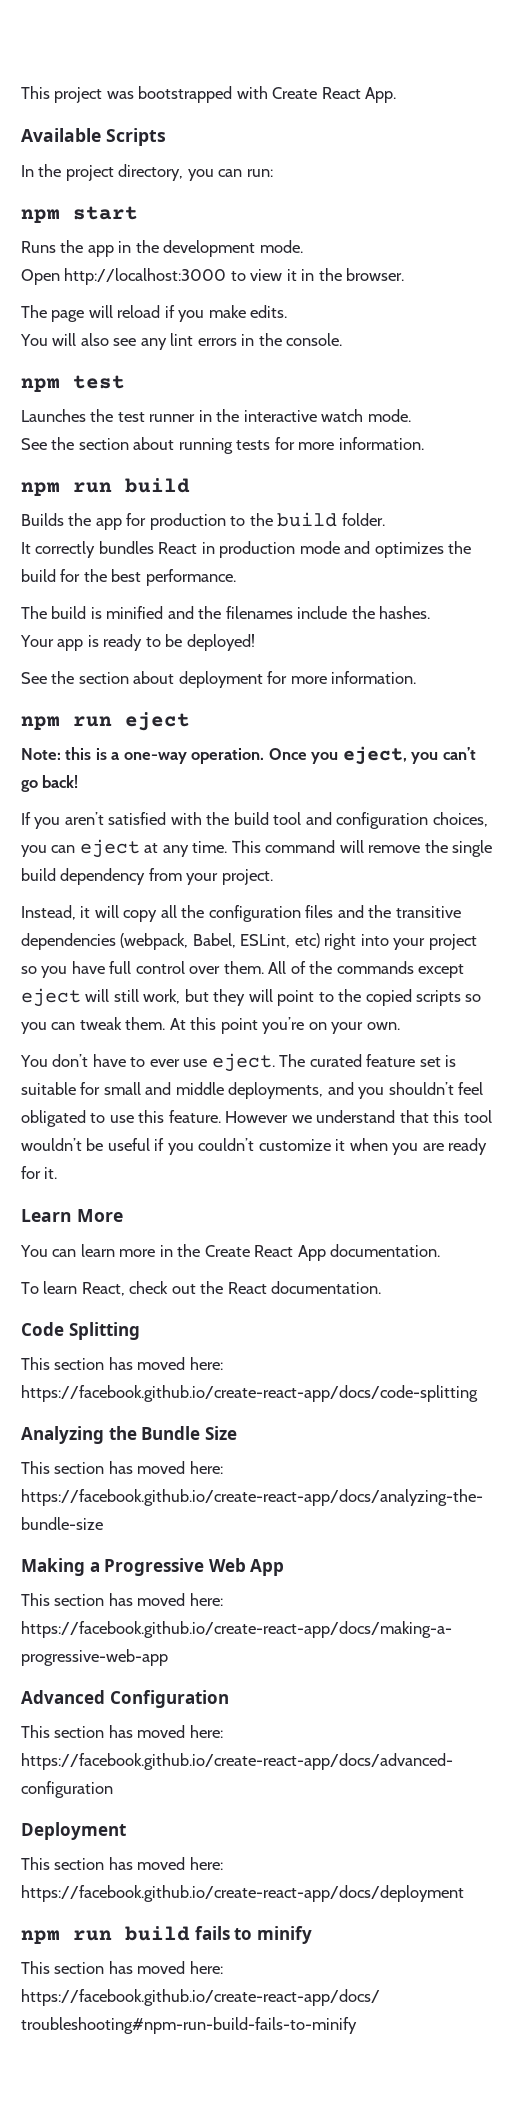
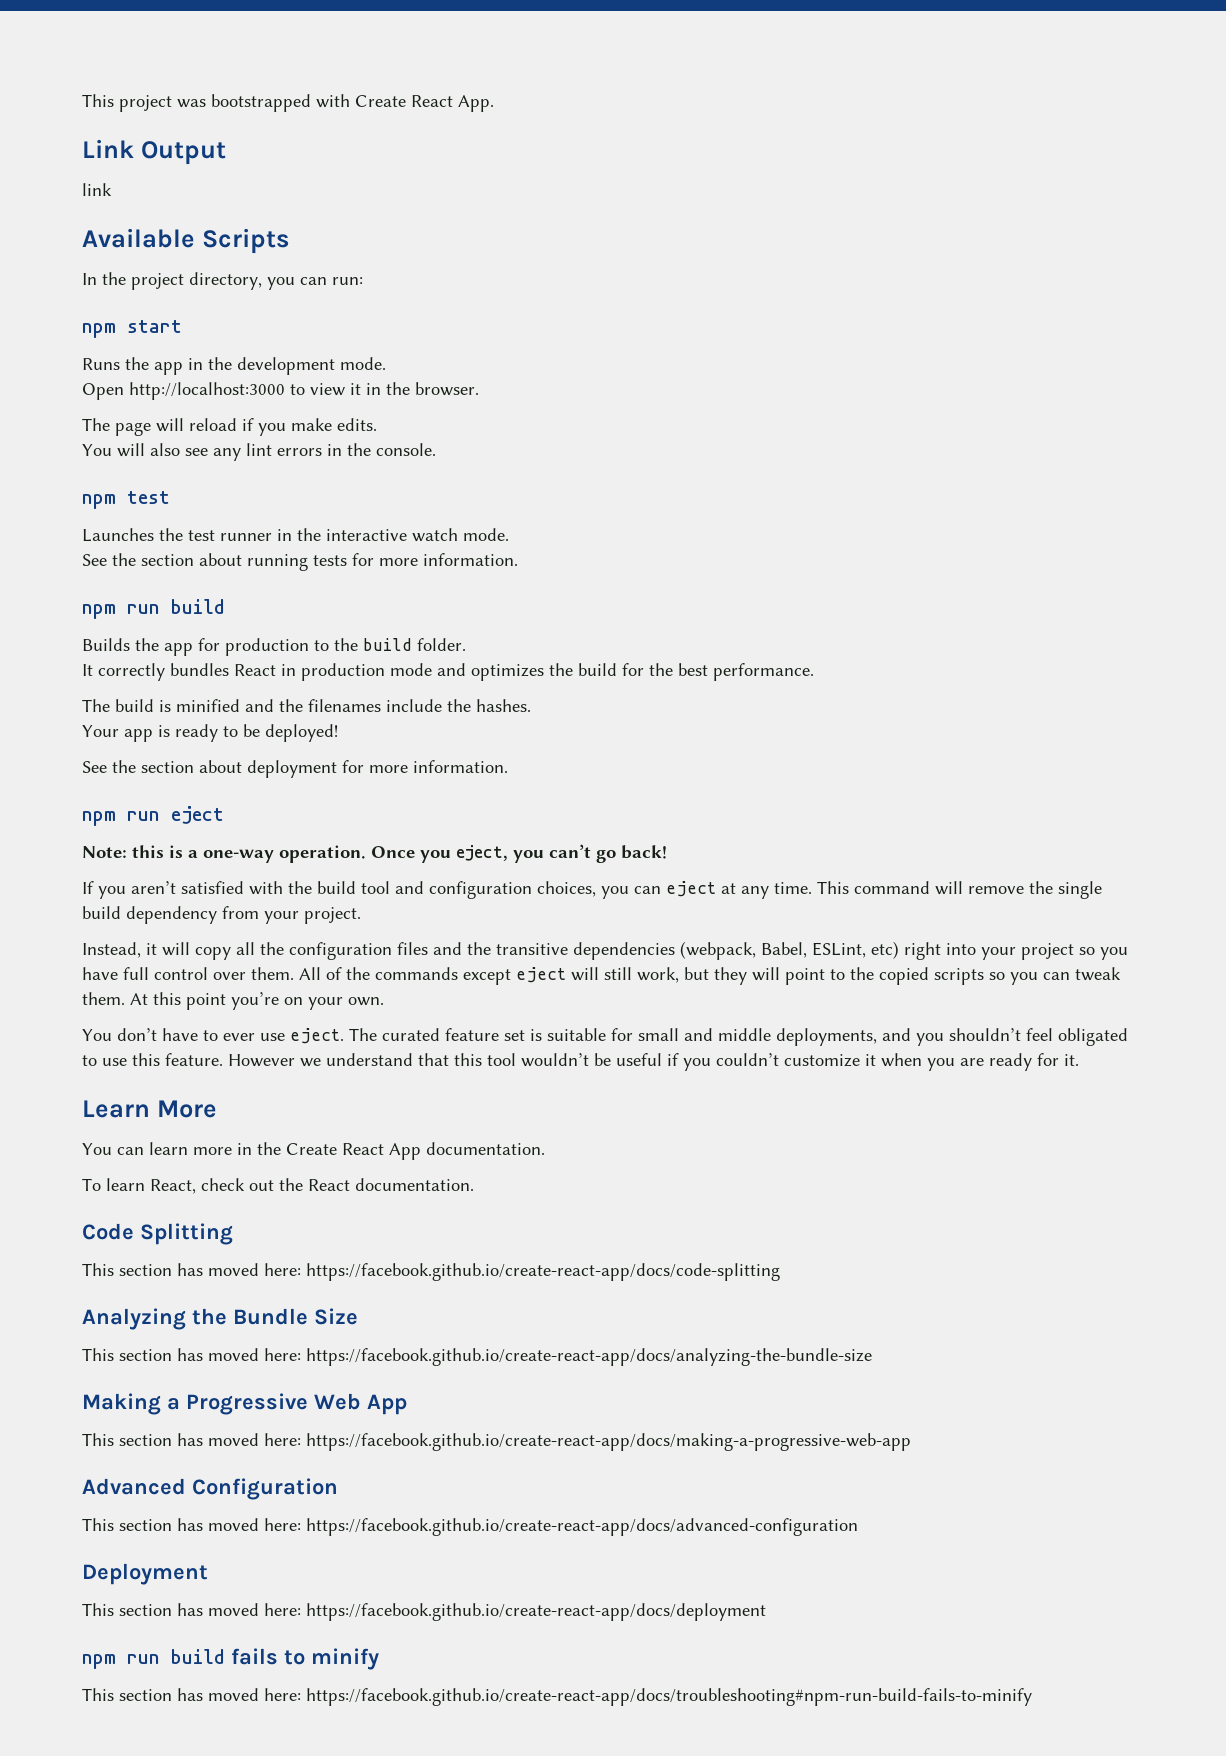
(397, 95) none -> [82,139,226,165] [82,183,112,196] // Link Output // link

